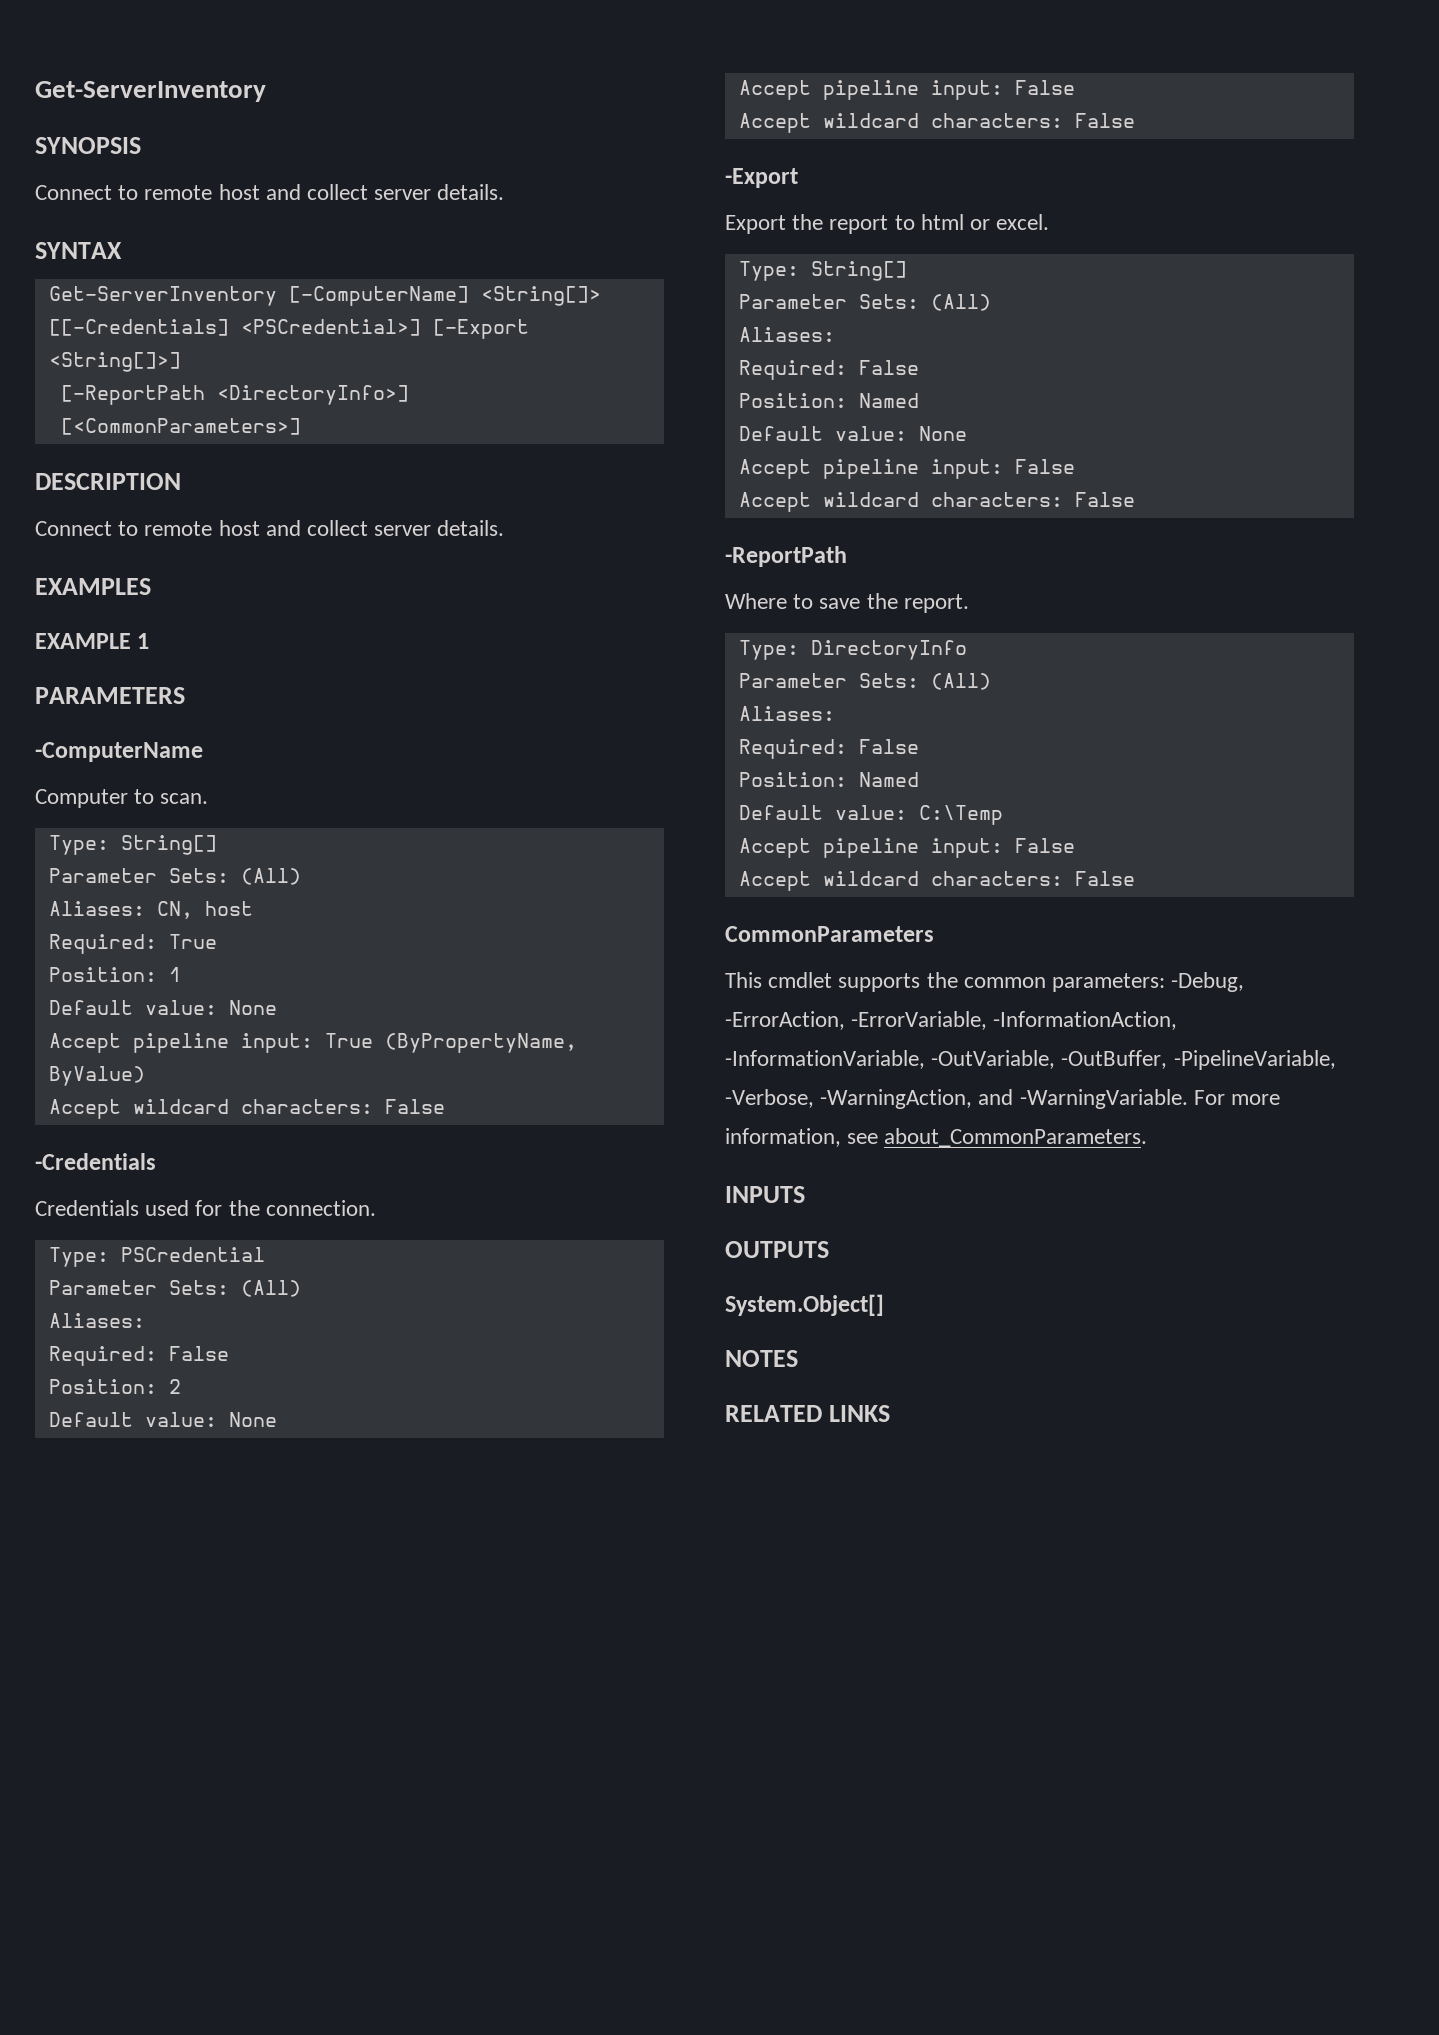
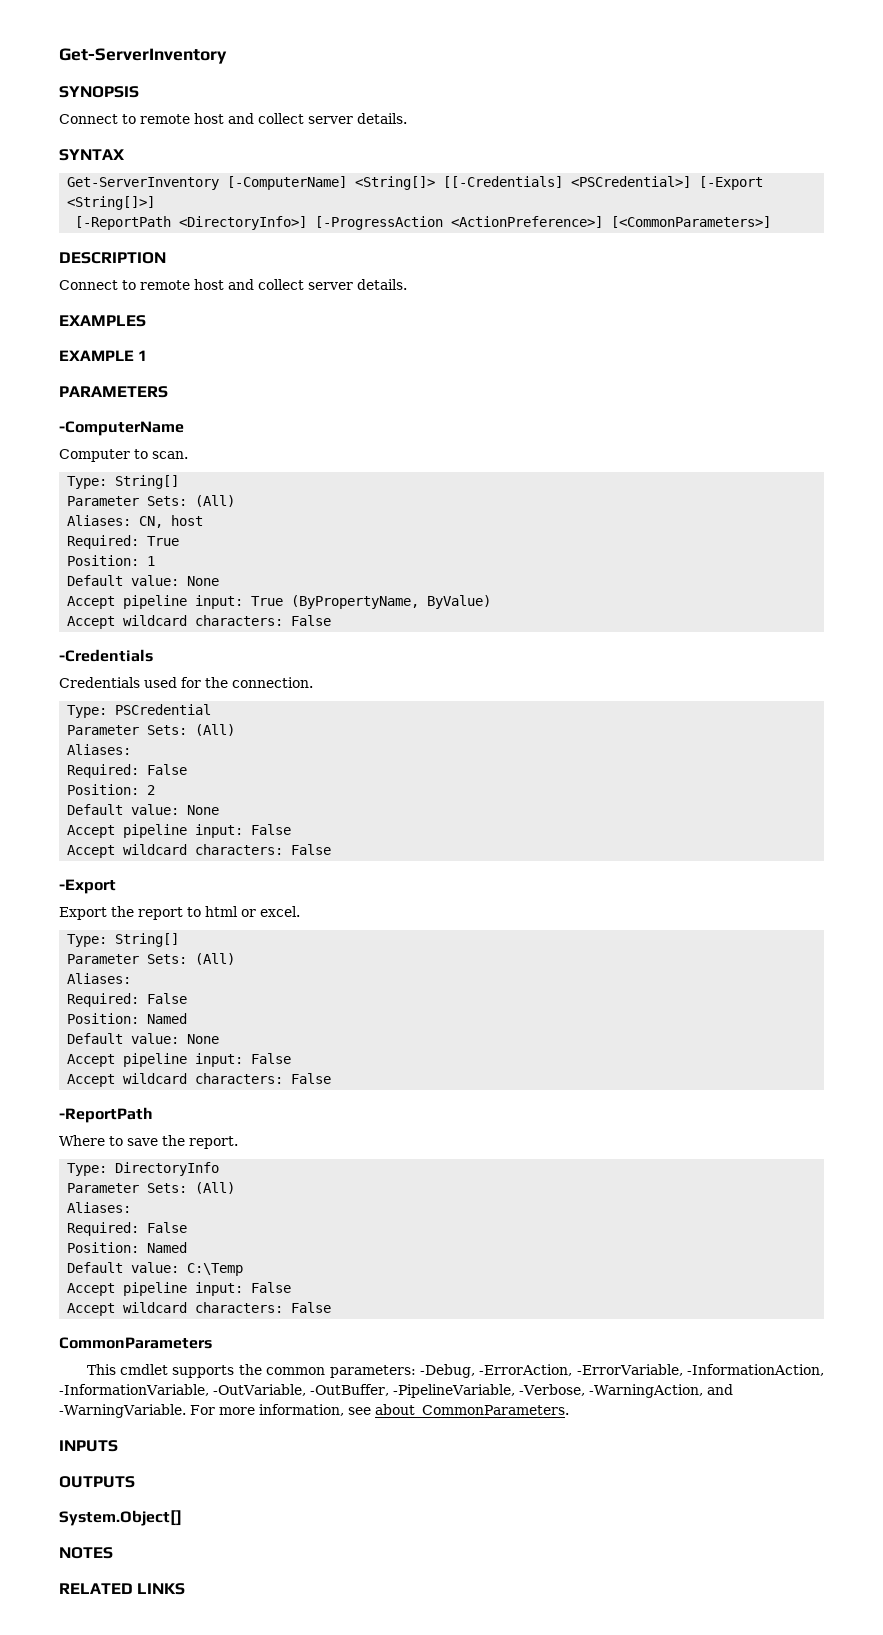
(409, 395) none -> [315,216,604,230] [-ProgressAction <ActionPreference>]

